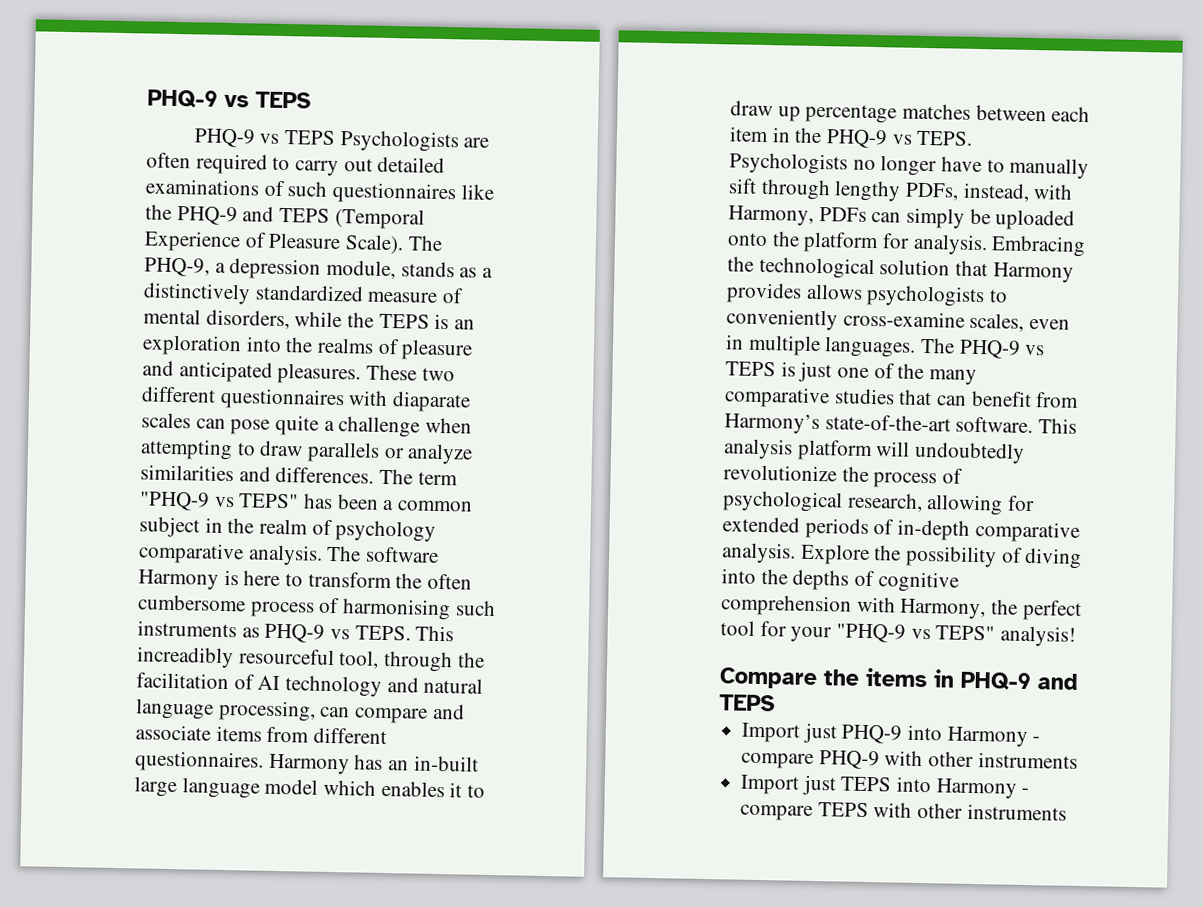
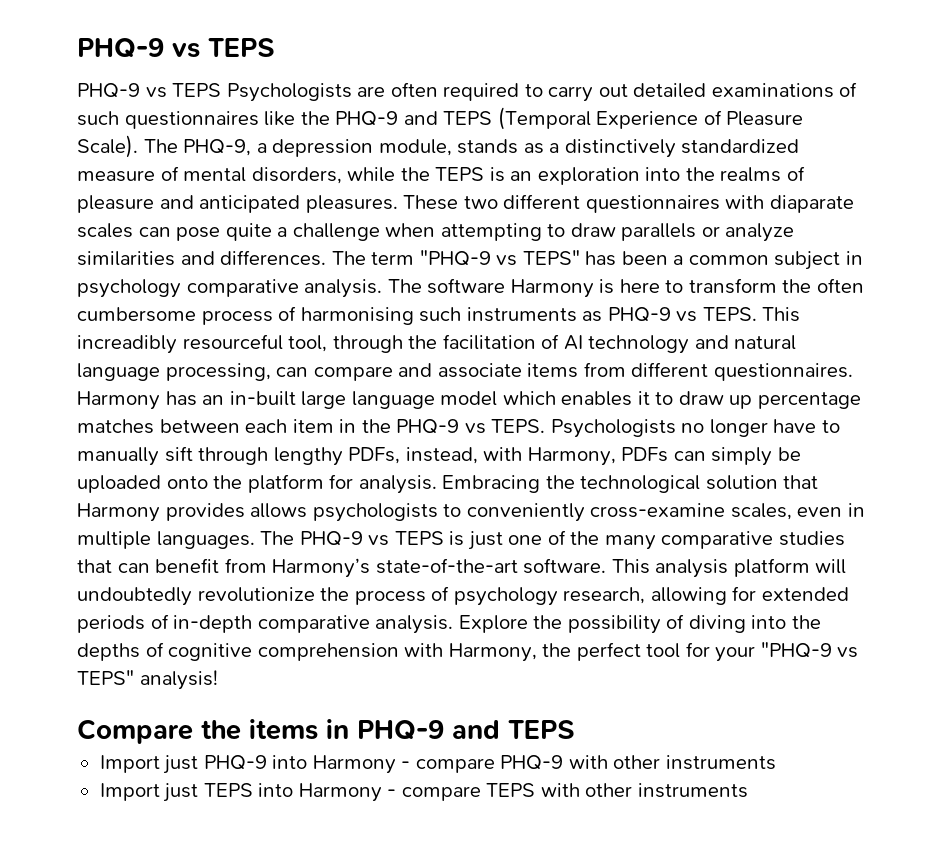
[227,518,333,535] the realm of -> (863, 258) none
[722,490,843,513] psychological -> [453,587,558,606] psychology

